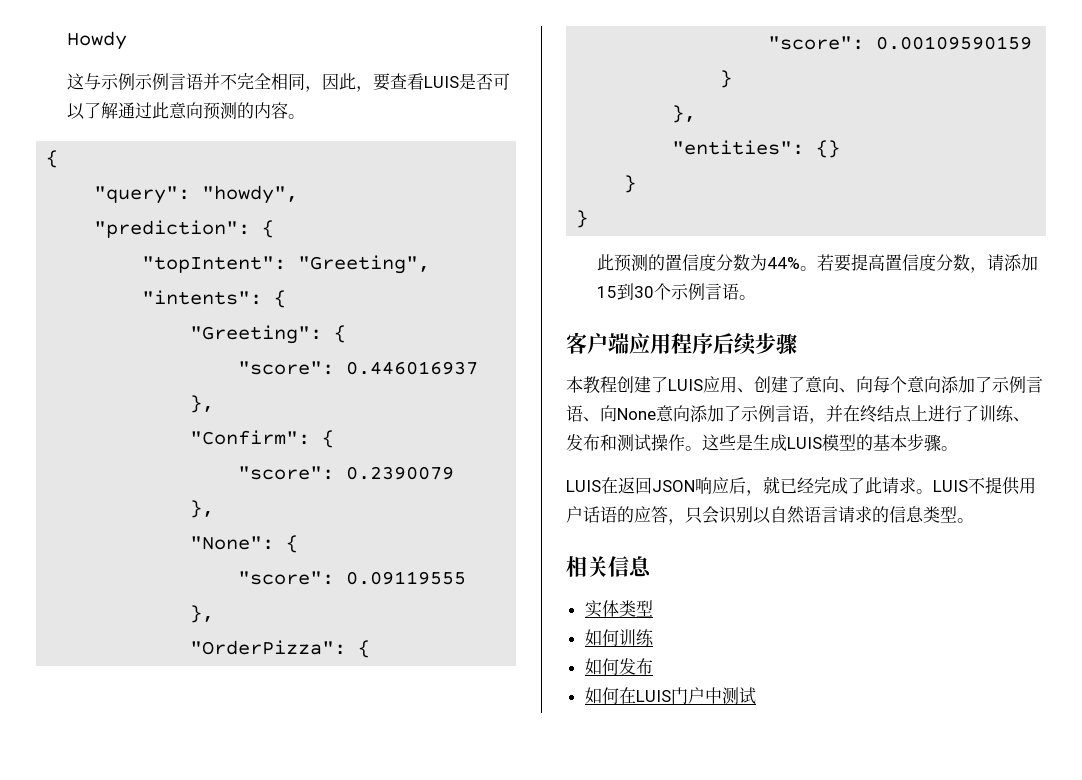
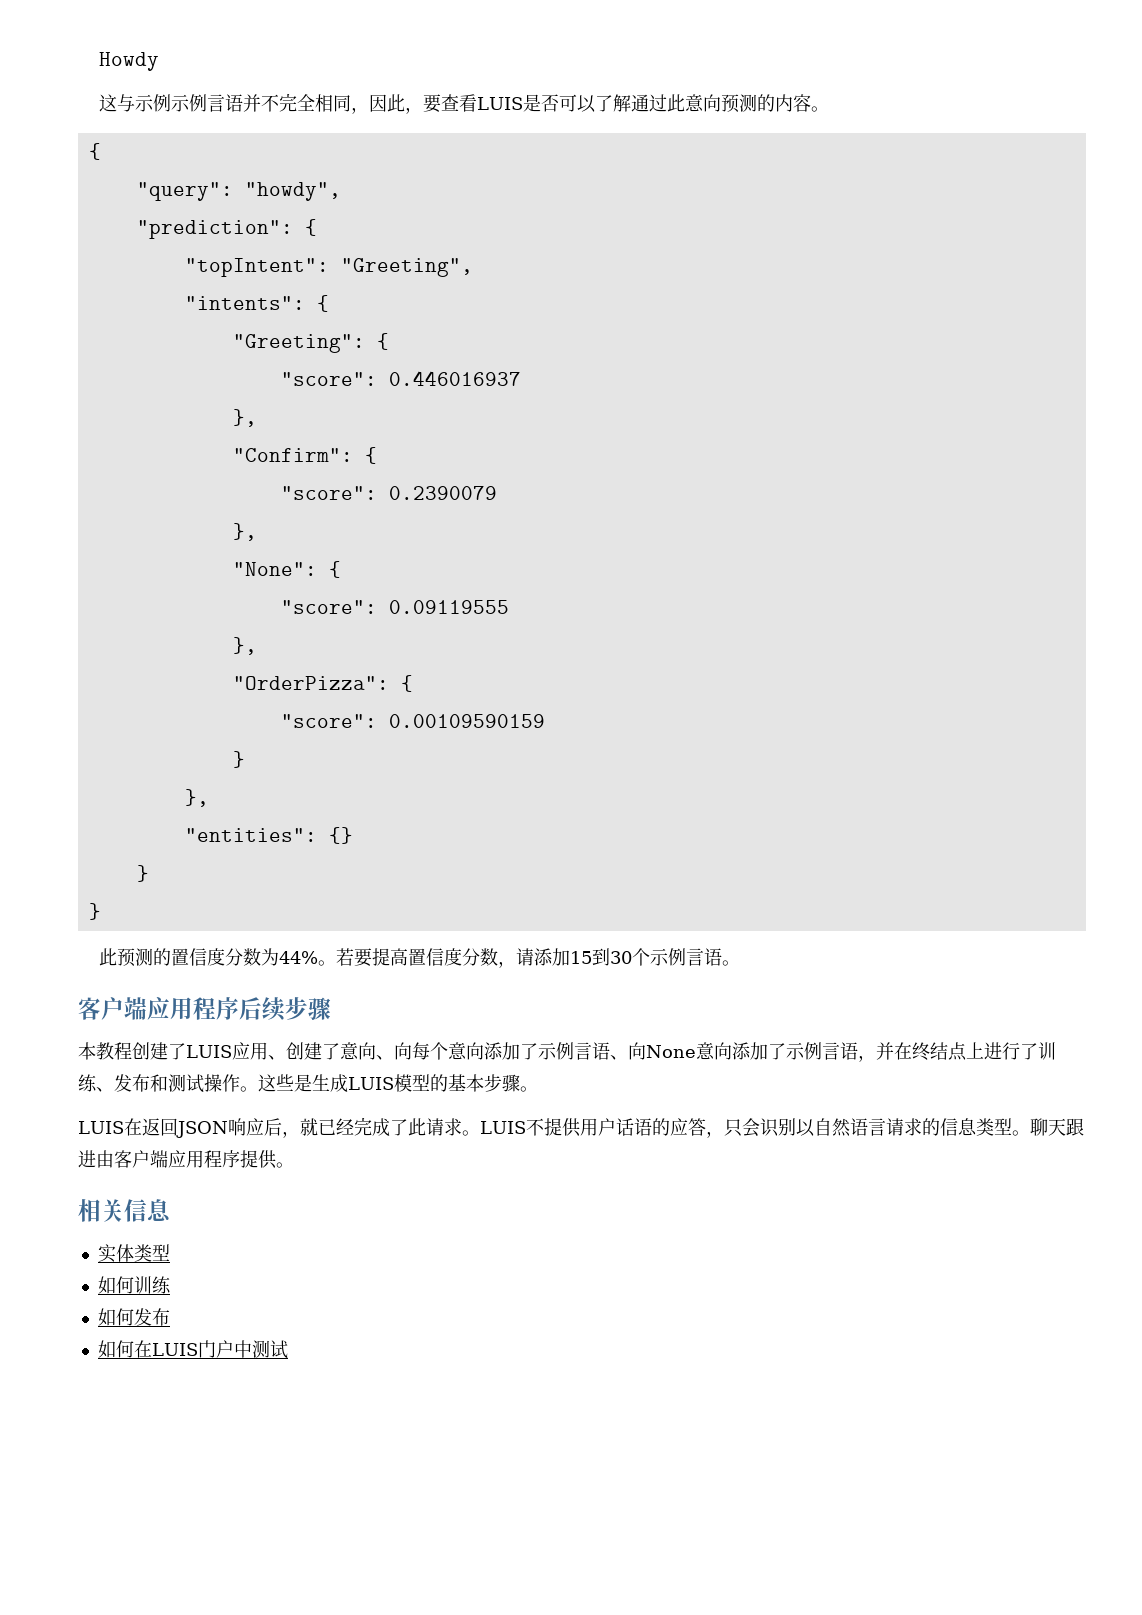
(974, 520) none -> [1029,1118,1084,1136] [78,1150,294,1169] 聊天跟进由客户端应用程序提供。

